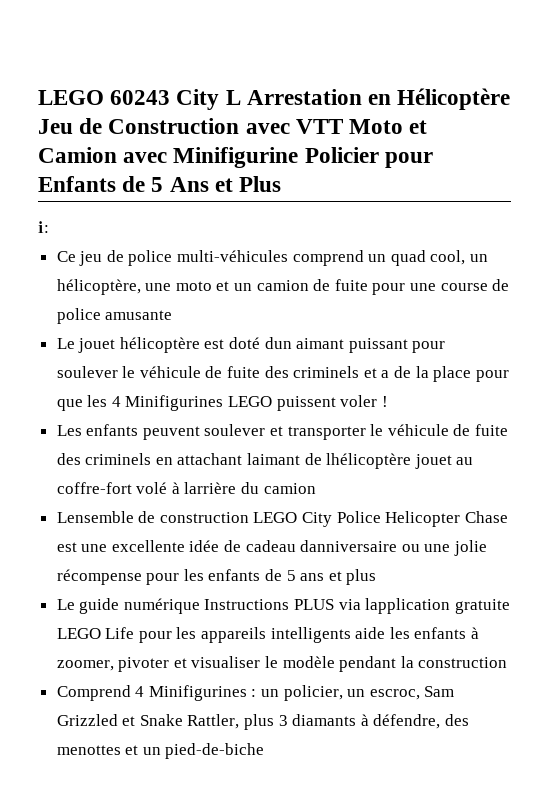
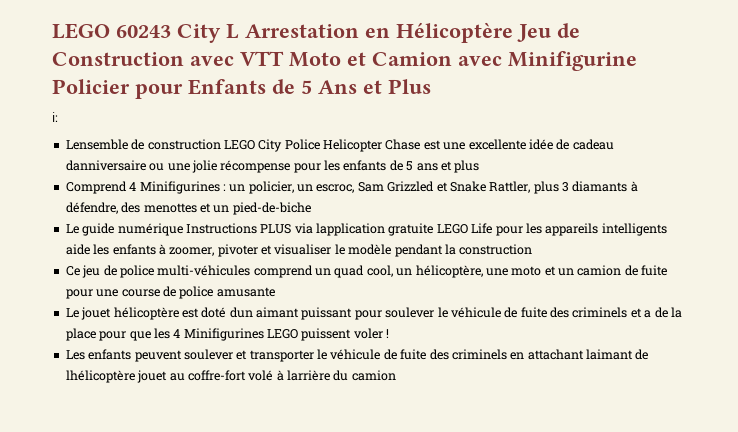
(49, 227) none -> [65,139,614,152] [65,160,480,173] [65,181,638,194] [65,202,311,215] [65,223,667,236] [65,244,533,257] // Lensemble de construction LEGO City Police Helicopter Chase est une excellente idée de cadeau danniversaire ou une jolie récompense pour les enfants de 5 ans et plus // Comprend 4 Minifigurines : un policier, un escroc, Sam Grizzled et Snake Rattler, plus 3 diamants à défendre, des menottes et un pied-de-biche // Le guide numérique Instructions PLUS via lapplication gratuite LEGO Life pour les appareils intelligents aide les enfants à zoomer, pivoter et visualiser le modèle pendant la construction
[56,511,508,527] [56,540,488,556] [56,569,377,585] [56,598,510,614] [56,627,480,643] [56,656,508,672] [56,685,455,701] [56,714,470,730] [56,743,265,759] // Lensemble de construction LEGO City Police Helicopter Chase est une excellente idée de cadeau danniversaire ou une jolie récompense pour les enfants de 5 ans et plus // Le guide numérique Instructions PLUS via lapplication gratuite LEGO Life pour les appareils intelligents aide les enfants à zoomer, pivoter et visualiser le modèle pendant la construction // Comprend 4 Minifigurines : un policier, un escroc, Sam Grizzled et Snake Rattler, plus 3 diamants à défendre, des menottes et un pied-de-biche -> (396, 375) none

